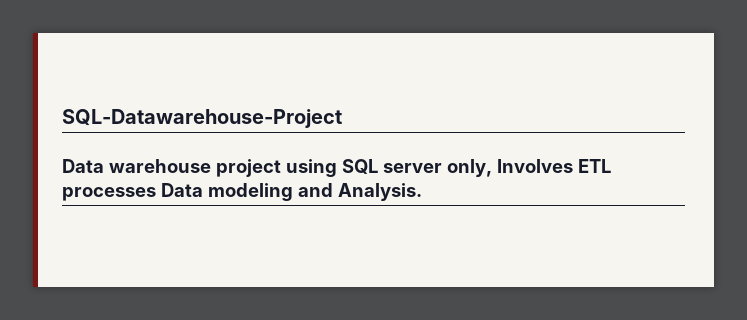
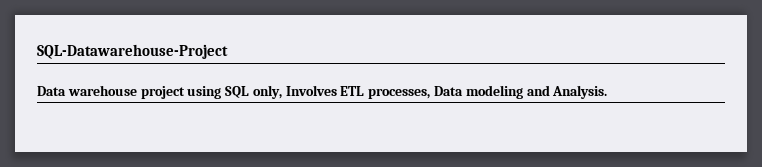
[382,163,442,173] server -> (250, 92) none
[62,187,156,201] processes -> [368,88,431,99] processes,

